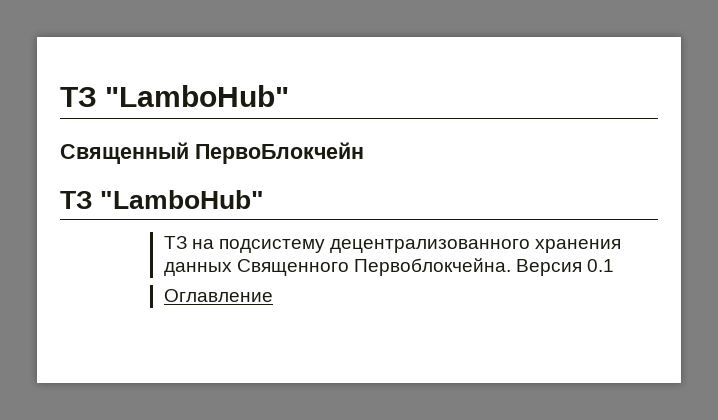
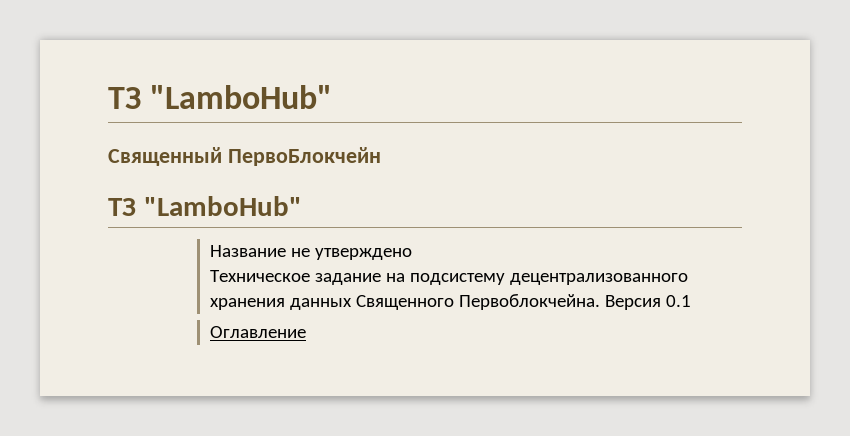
[163,236,187,249] ТЗ -> [209,245,412,260] [209,270,381,285] Название не утверждено // Техническое задание

